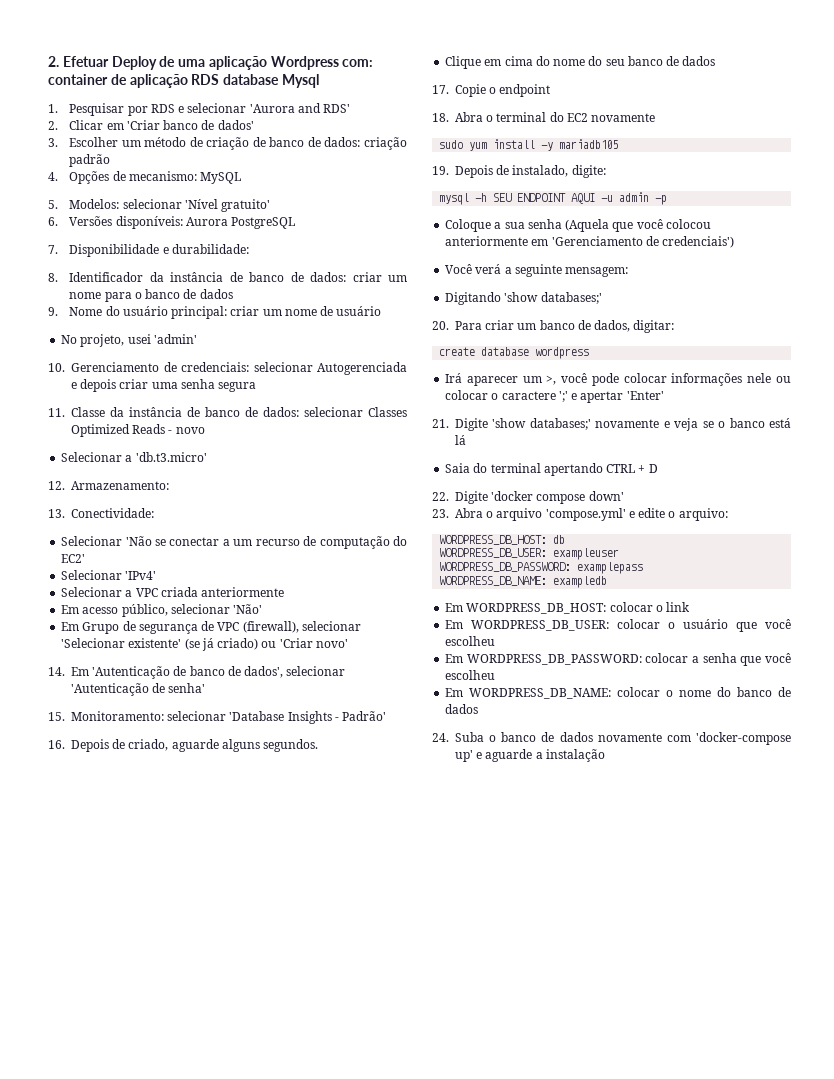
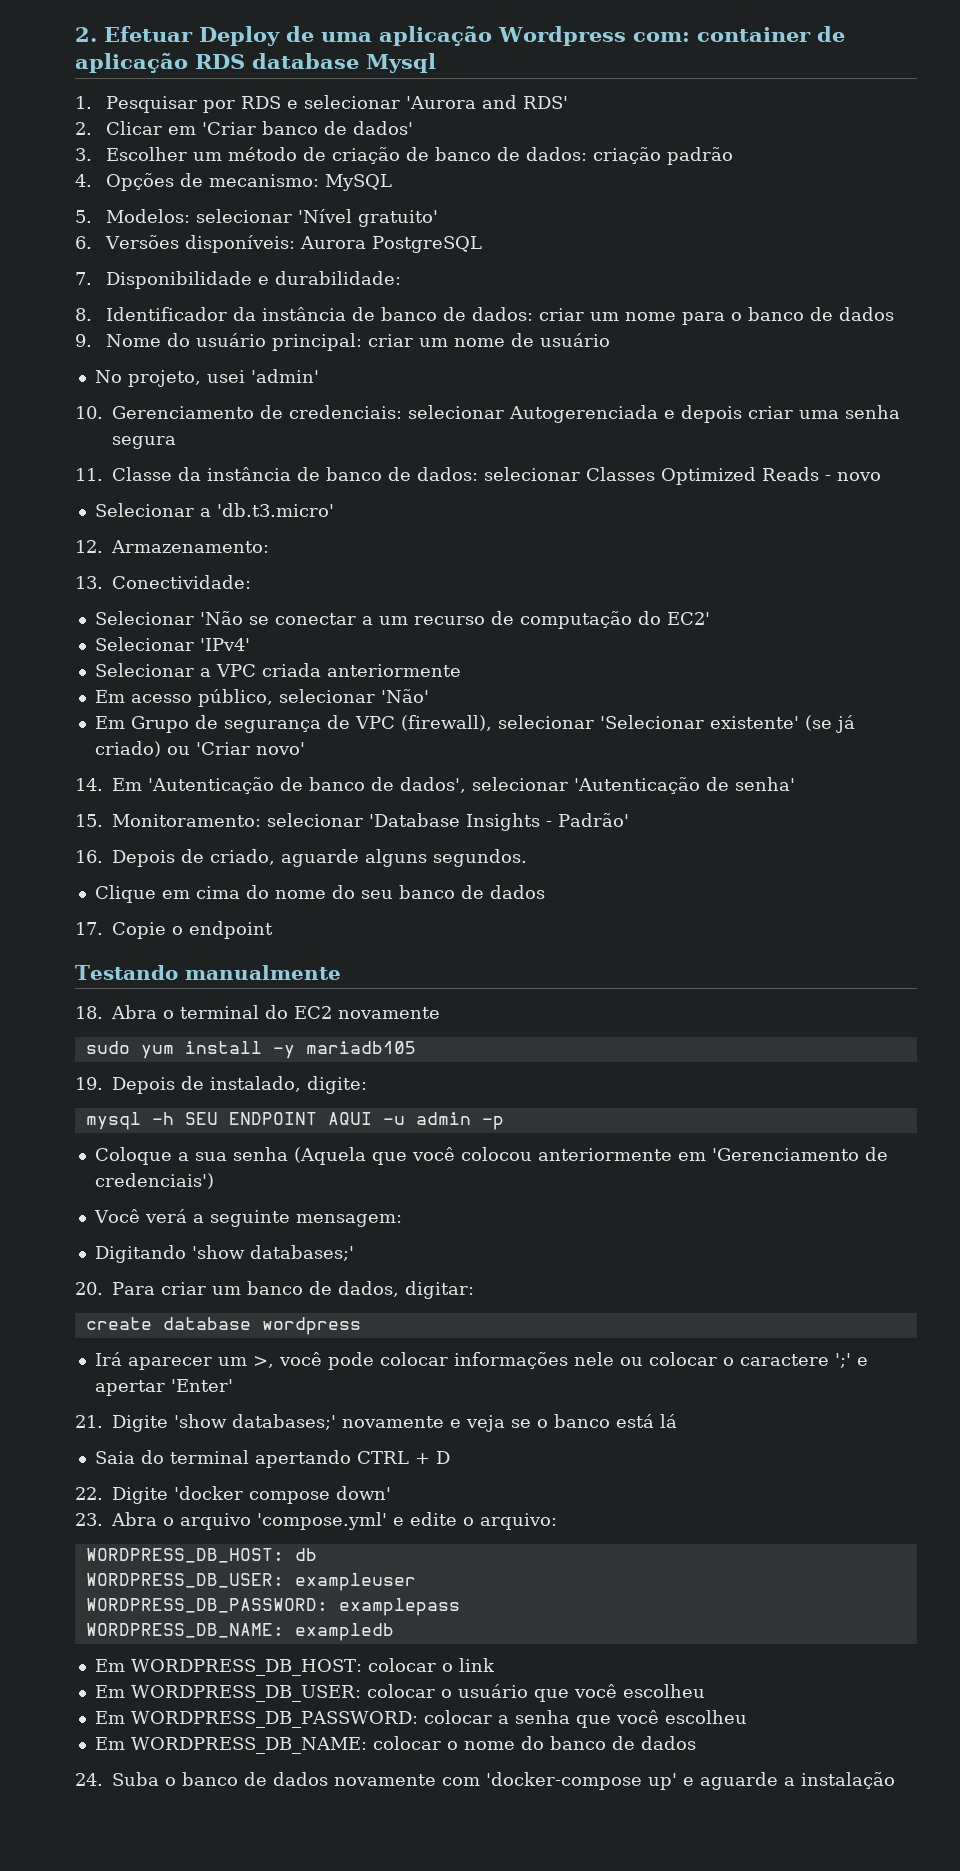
(551, 90) none -> [75,965,341,980] // Testando manualmente

